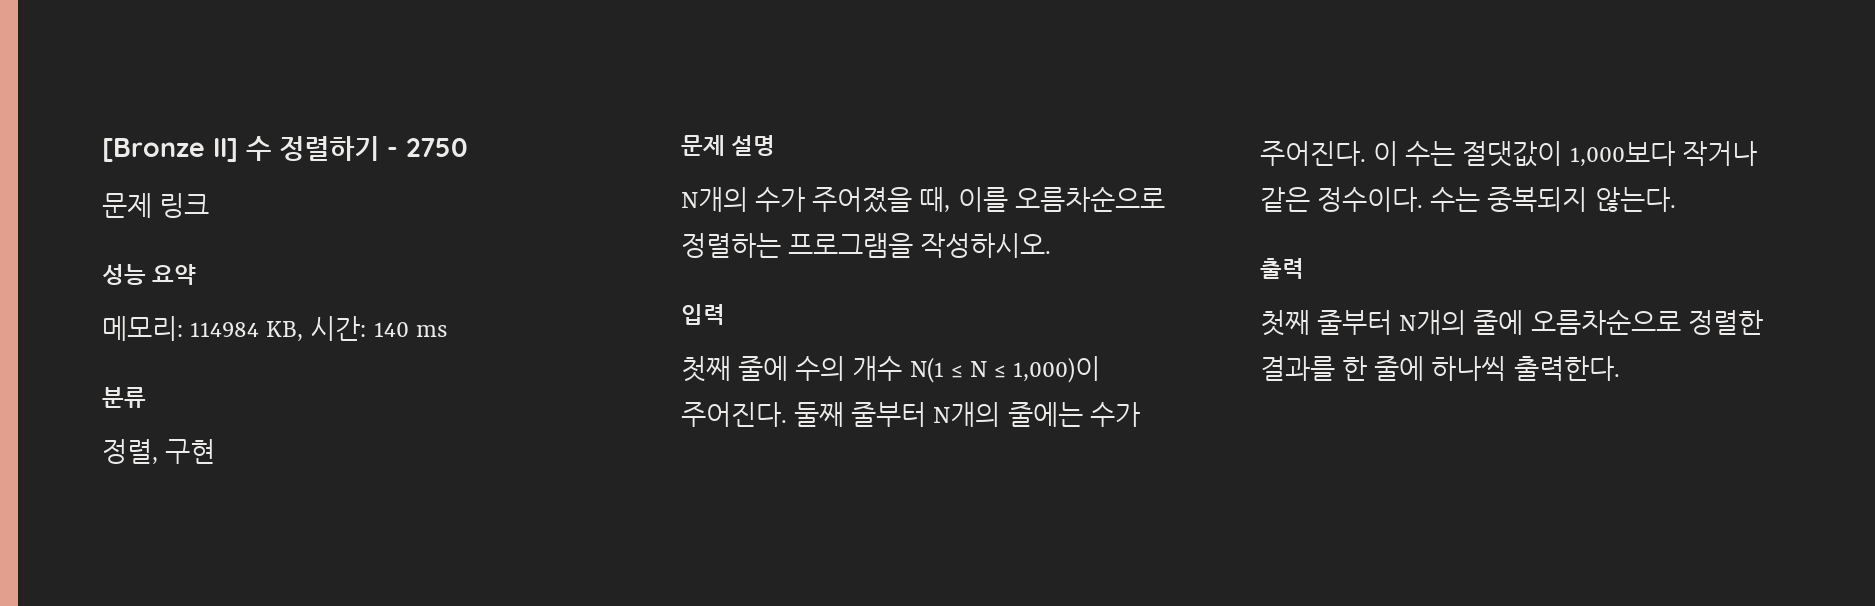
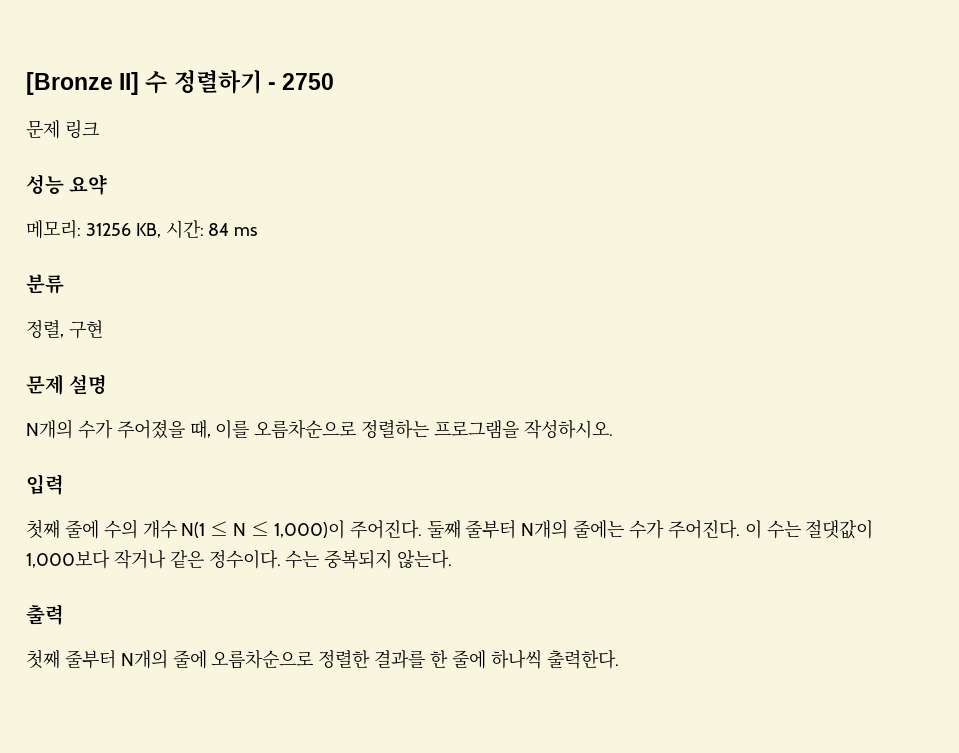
[190,322,260,337] 114984 -> [85,223,131,236] 31256
[373,322,409,337] 140 -> [208,223,230,236] 84

